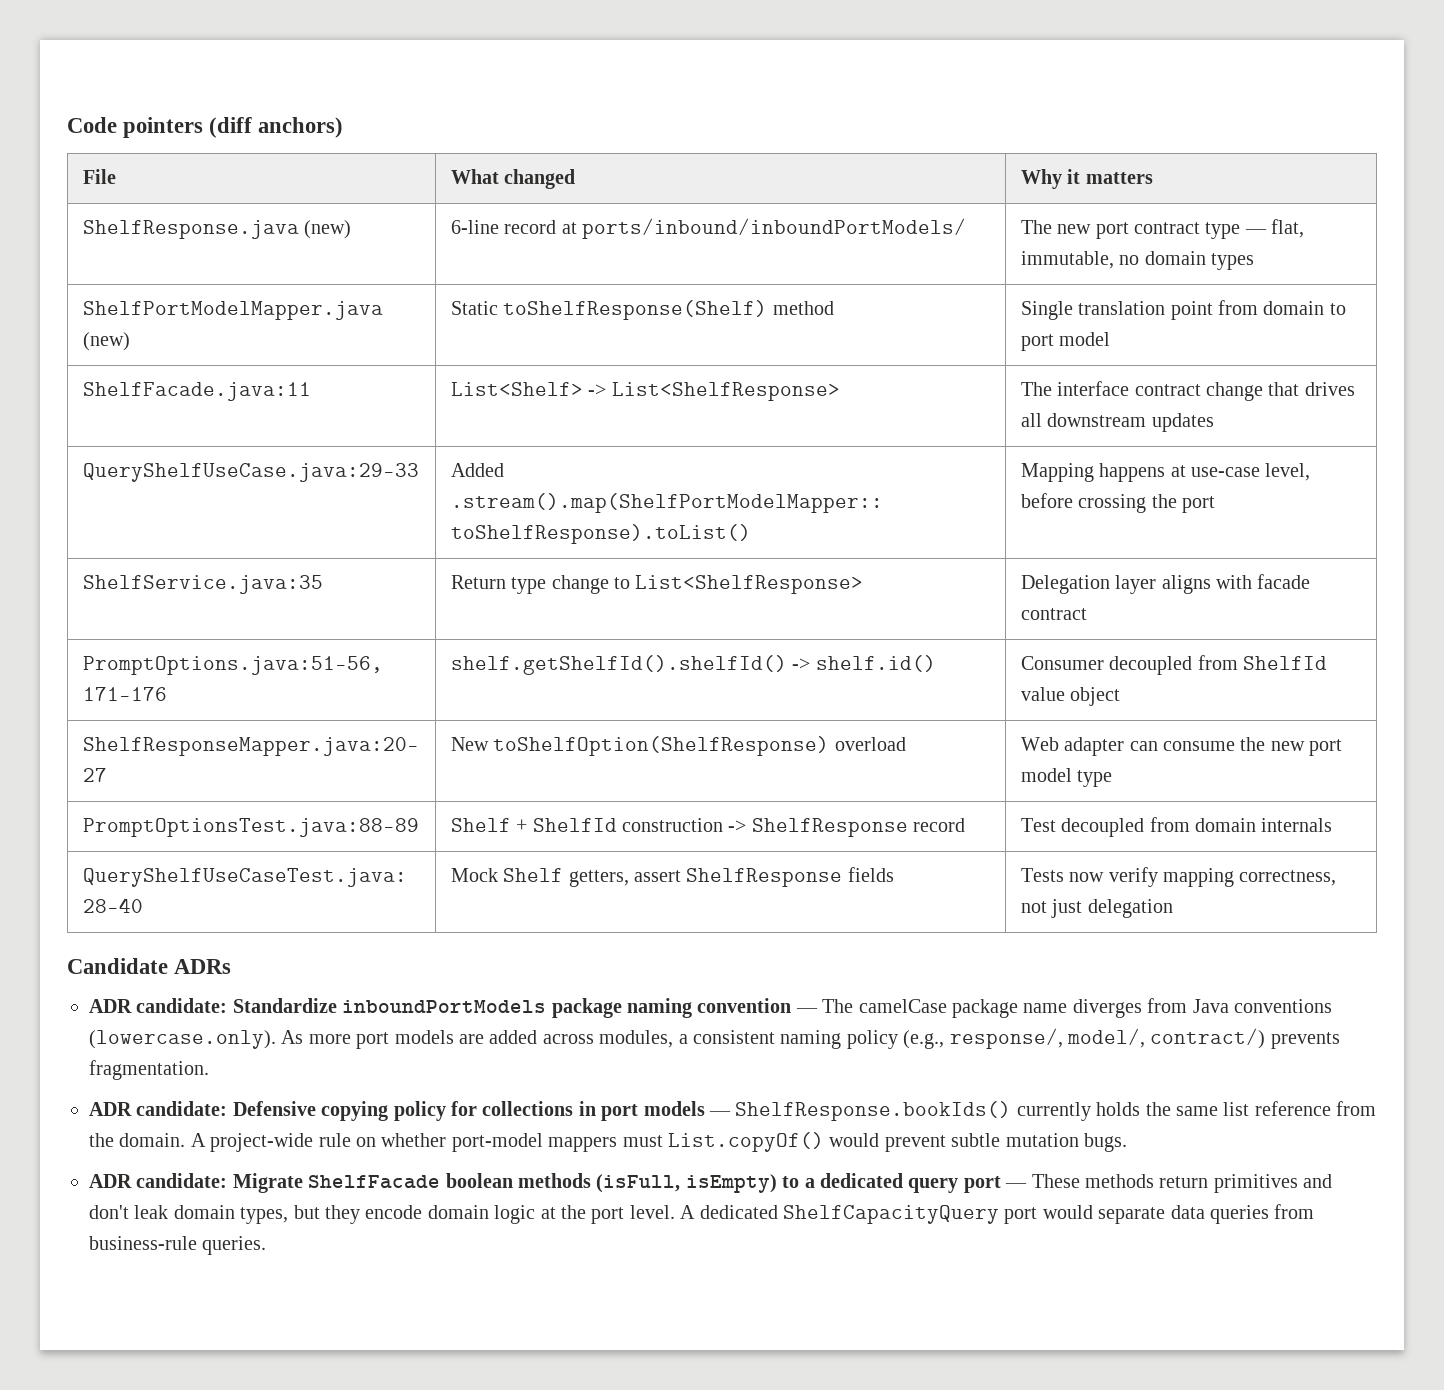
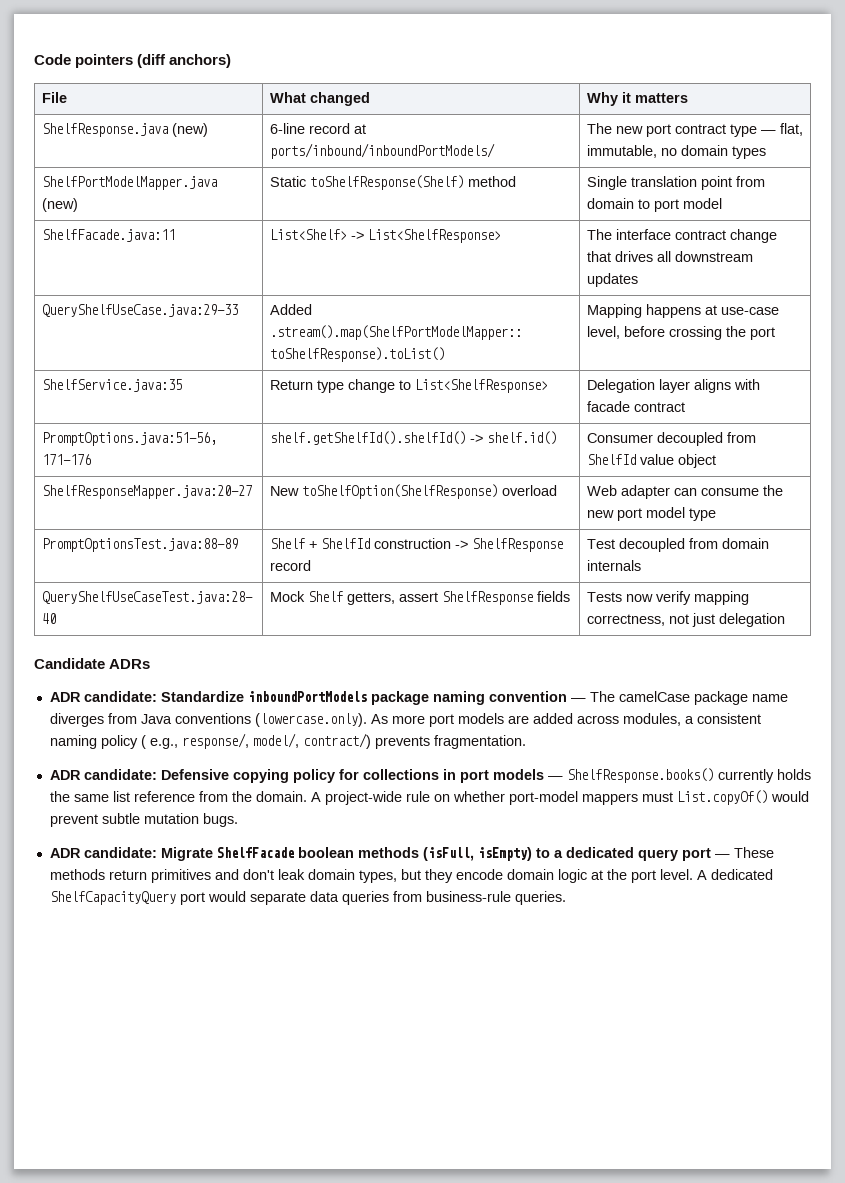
[903,1030,945,1049] (e.g., -> [140,735,178,749] ( e.g.,
[735,1101,1012,1121] ShelfResponse.bookIds() -> [566,768,714,783] ShelfResponse.books()

